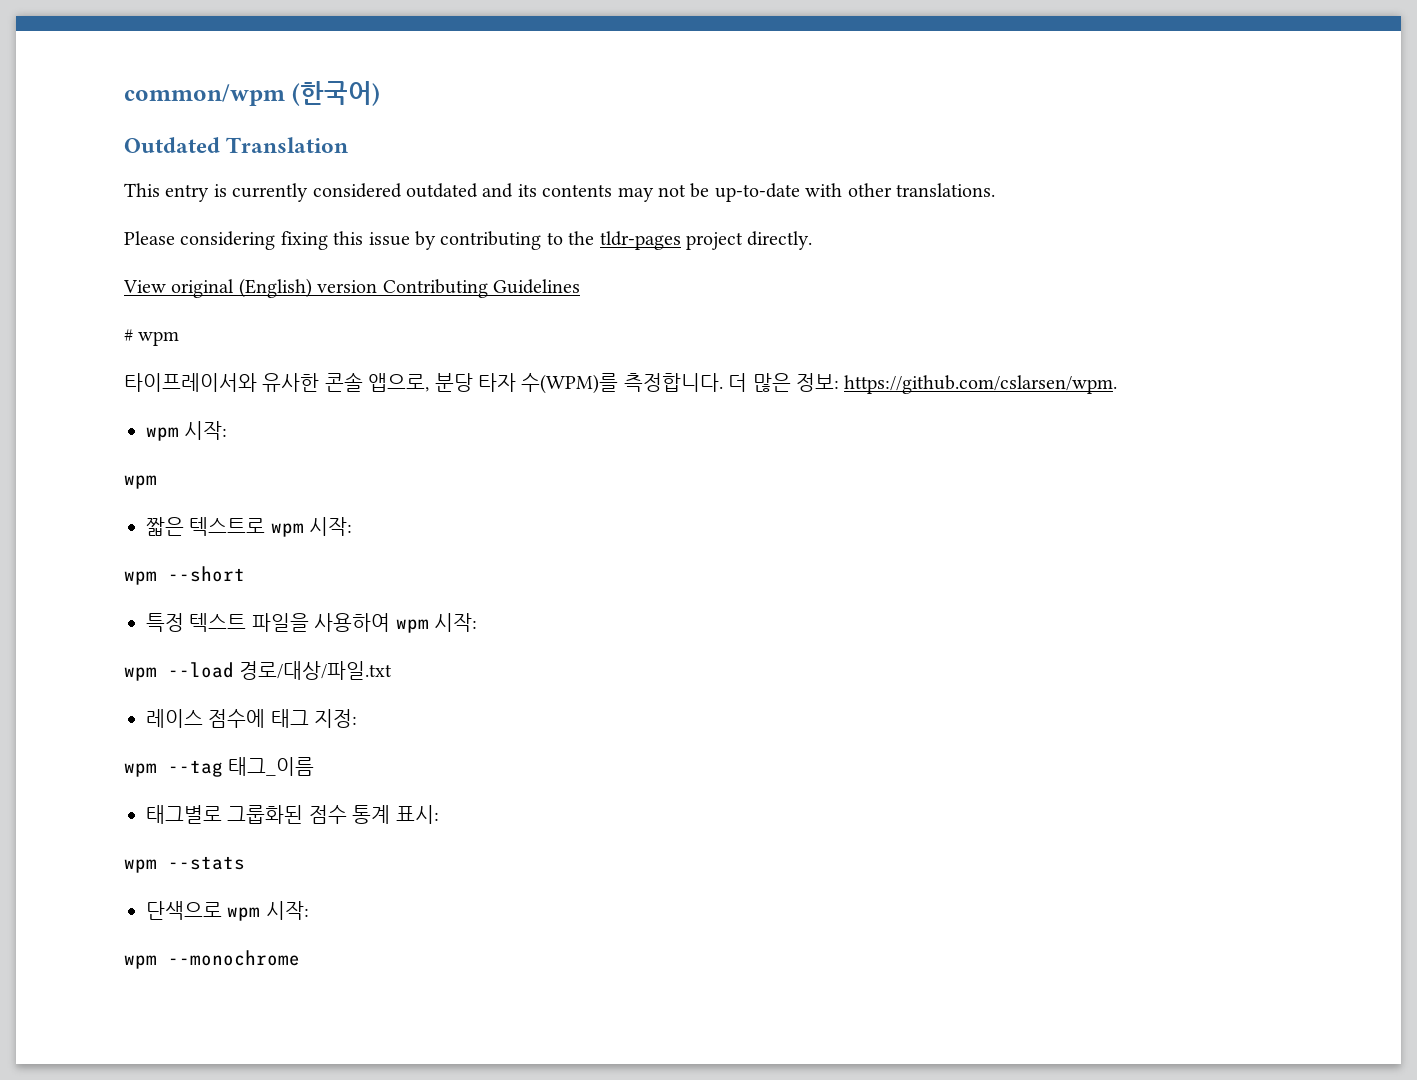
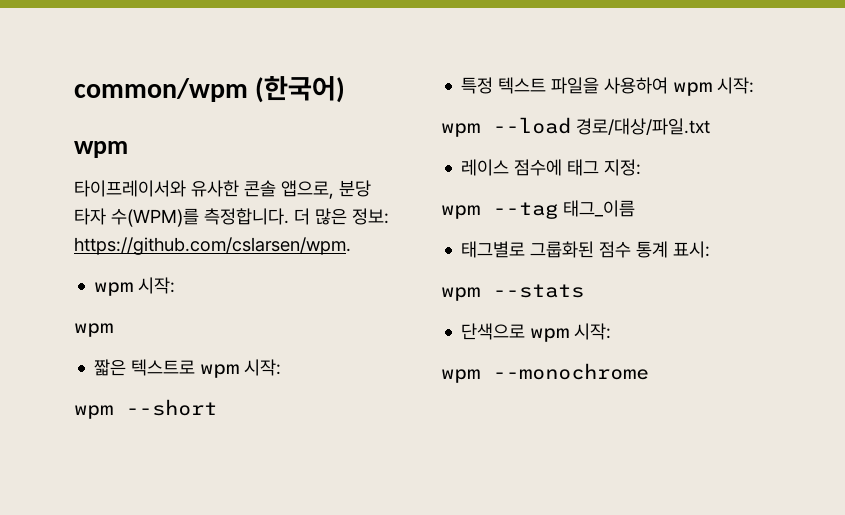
[124,137,349,153] [124,183,995,202] [124,231,813,250] [123,278,580,298] [124,329,133,341] Outdated Translation // This entry is currently considered outdated and its contents may not be up-to-date with other translations. // Please considering fixing this issue by contributing to the tldr-pages project directly. // View original (English) version Contributing Guidelines // # -> (346, 89) none

